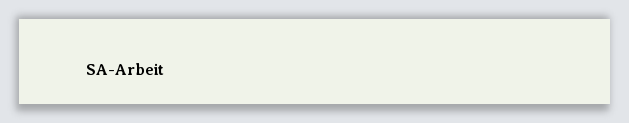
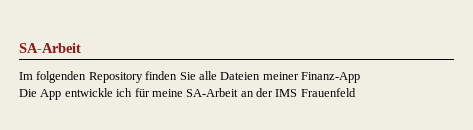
[86,63,164,75] SA-Arbeit -> [19,43,81,53] [19,71,360,83] [19,88,356,100] SA-Arbeit // Im folgenden Repository finden Sie alle Dateien meiner Finanz-App // Die App entwickle ich für meine SA-Arbeit an der IMS Frauenfeld

